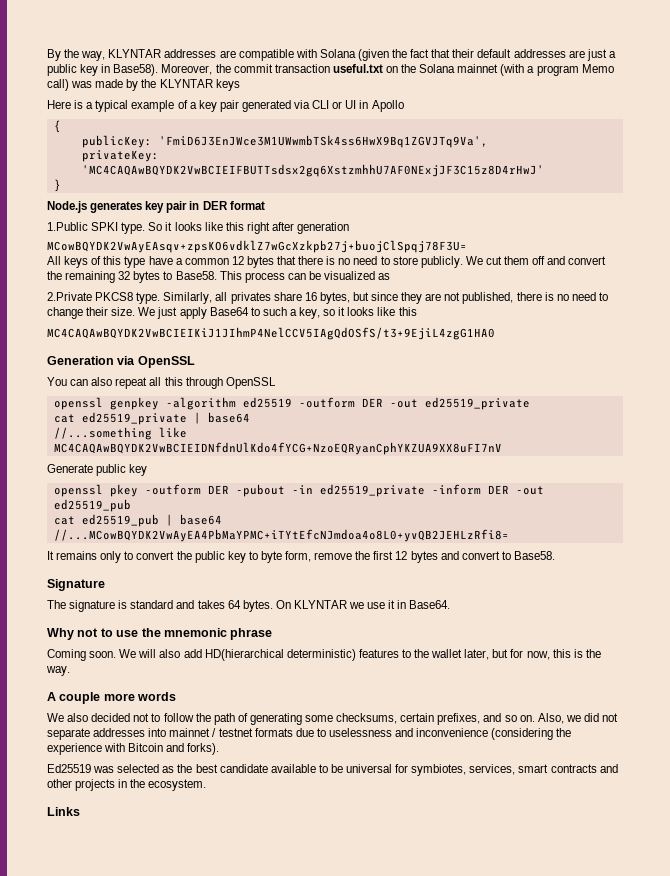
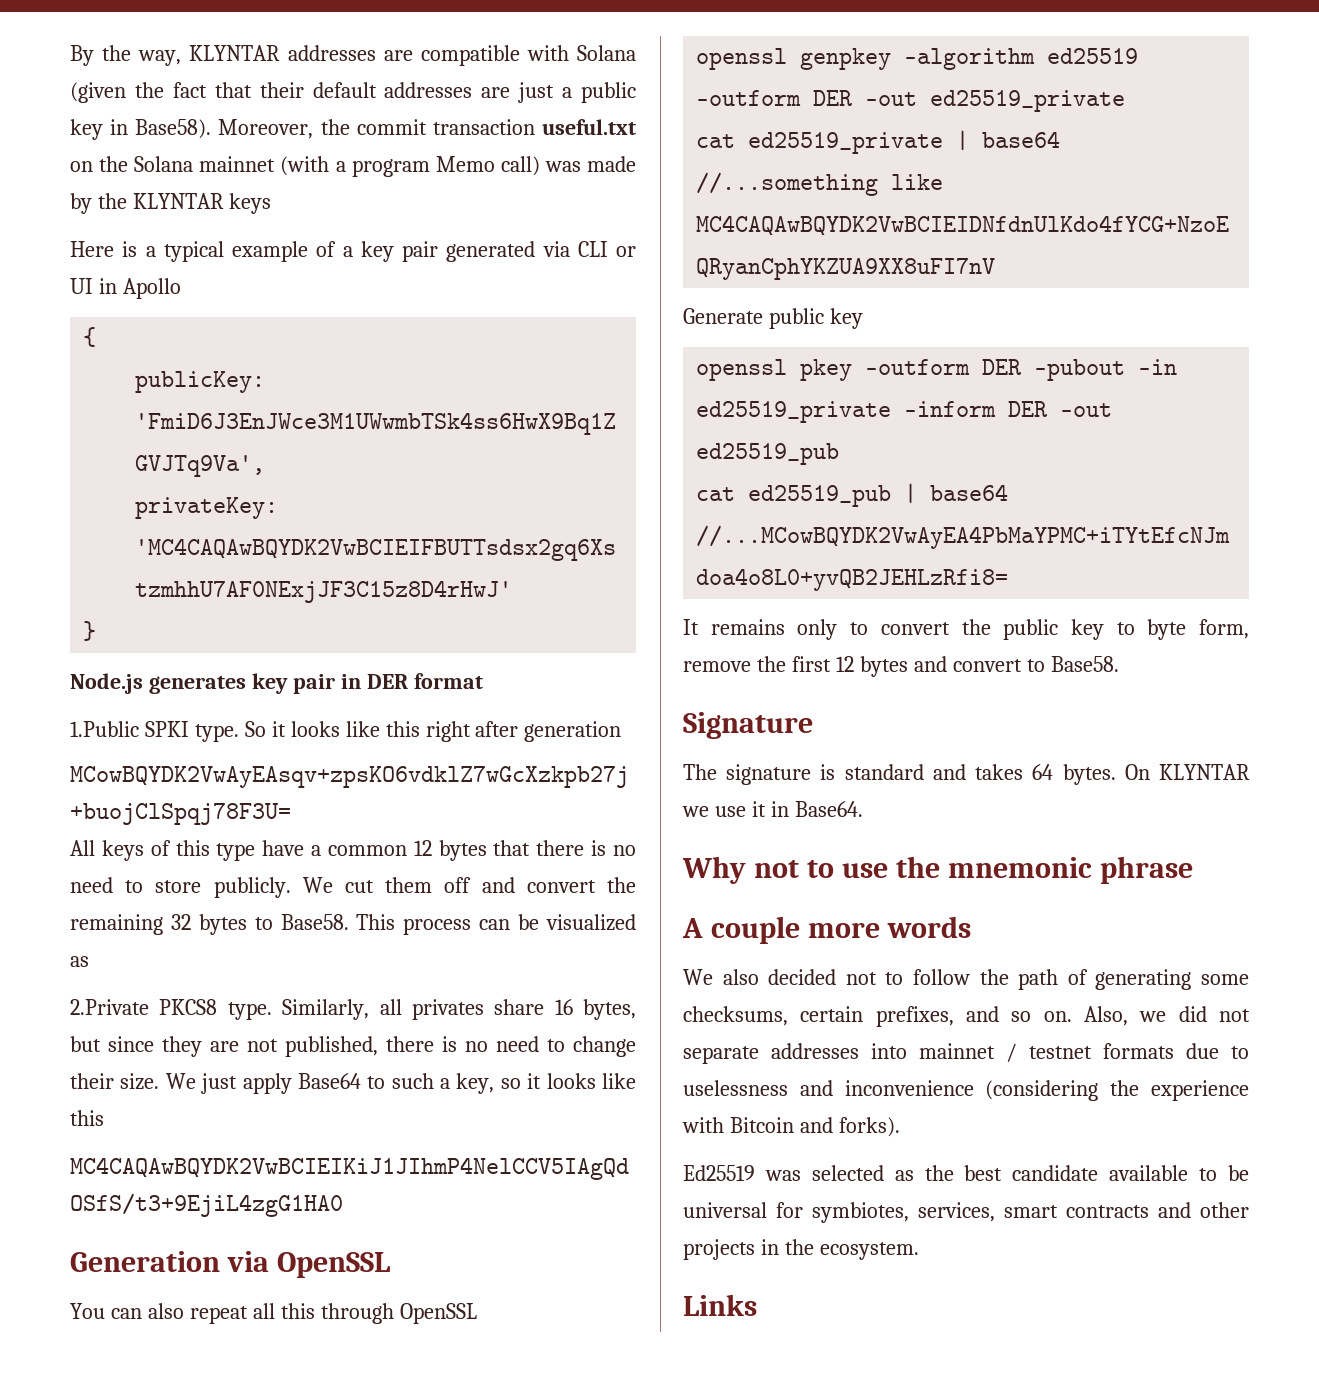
[47,649,601,661] [46,666,70,676] // Coming soon. We will also add HD(hierarchical deterministic) features to the wallet later, but for now, this is the way. -> (1193, 870) none

